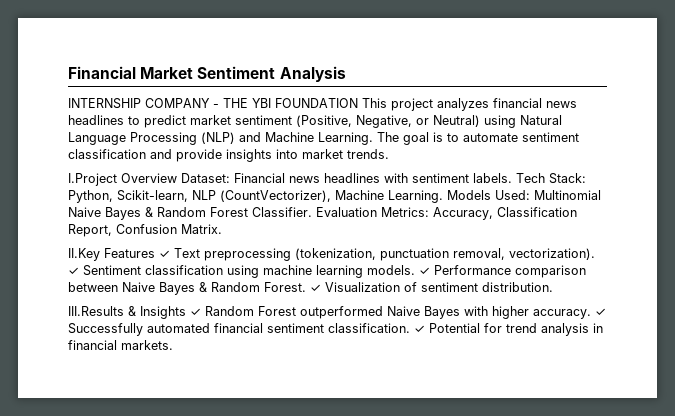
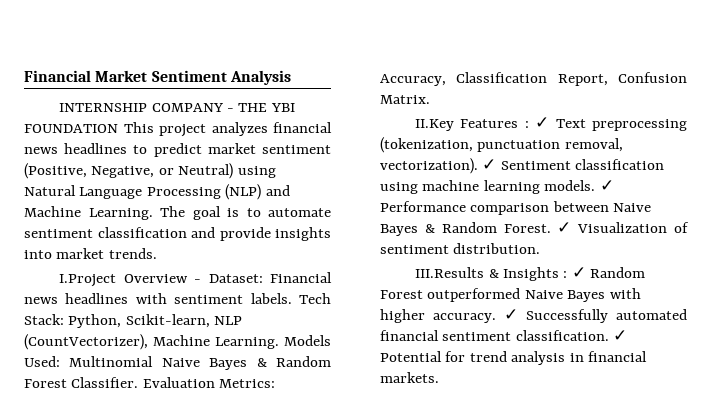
(177, 178) none -> [194,279,202,283] -
(155, 253) none -> [524,121,529,128] :
(186, 312) none -> [563,271,568,278] :

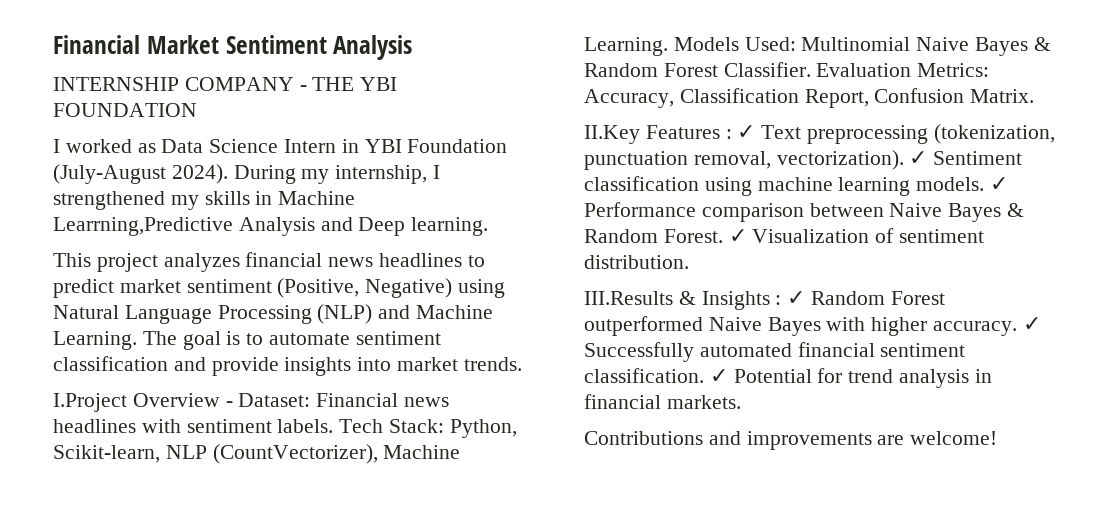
(118, 128) none -> [53,139,508,153] [53,164,441,184] [53,191,356,210] [53,217,489,236] // I worked as Data Science Intern in YBI Foundation (July-August 2024). During my internship, I strengthened my skills in Machine Learrning,Predictive Analysis and Deep learning. //
[91,163,234,179] Negative, or Neutral) -> [365,278,453,298] Negative)
(439, 377) none -> [584,431,998,450] // Contributions and improvements are welcome!

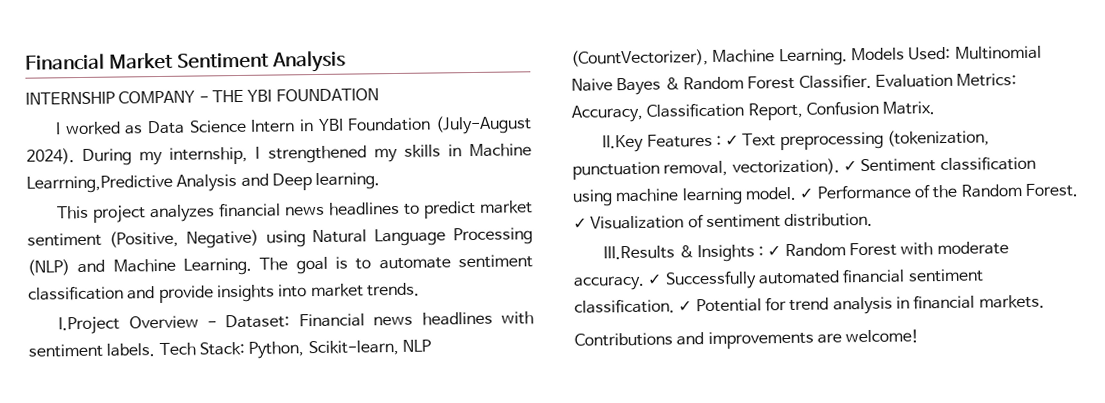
[916,177,985,191] models. -> [745,186,796,201] model.
[701,203,1025,222] comparison between Naive Bayes & -> [914,184,958,199] of the
[584,316,928,336] outperformed Naive Bayes with higher -> [900,241,1009,256] with moderate

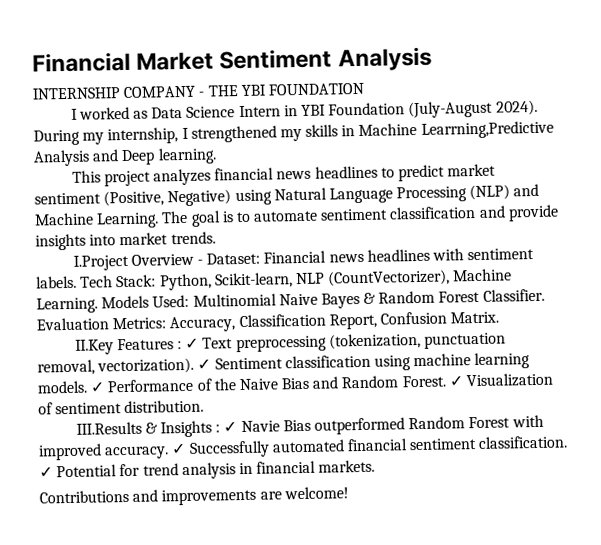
[745,186,796,201] model. -> [37,380,88,394] models.
(958, 191) none -> [238,376,339,391] Naive Bias and
(782, 251) none -> [240,417,406,435] Navie Bias outperformed
[936,241,1009,256] moderate -> [38,443,102,461] improved

